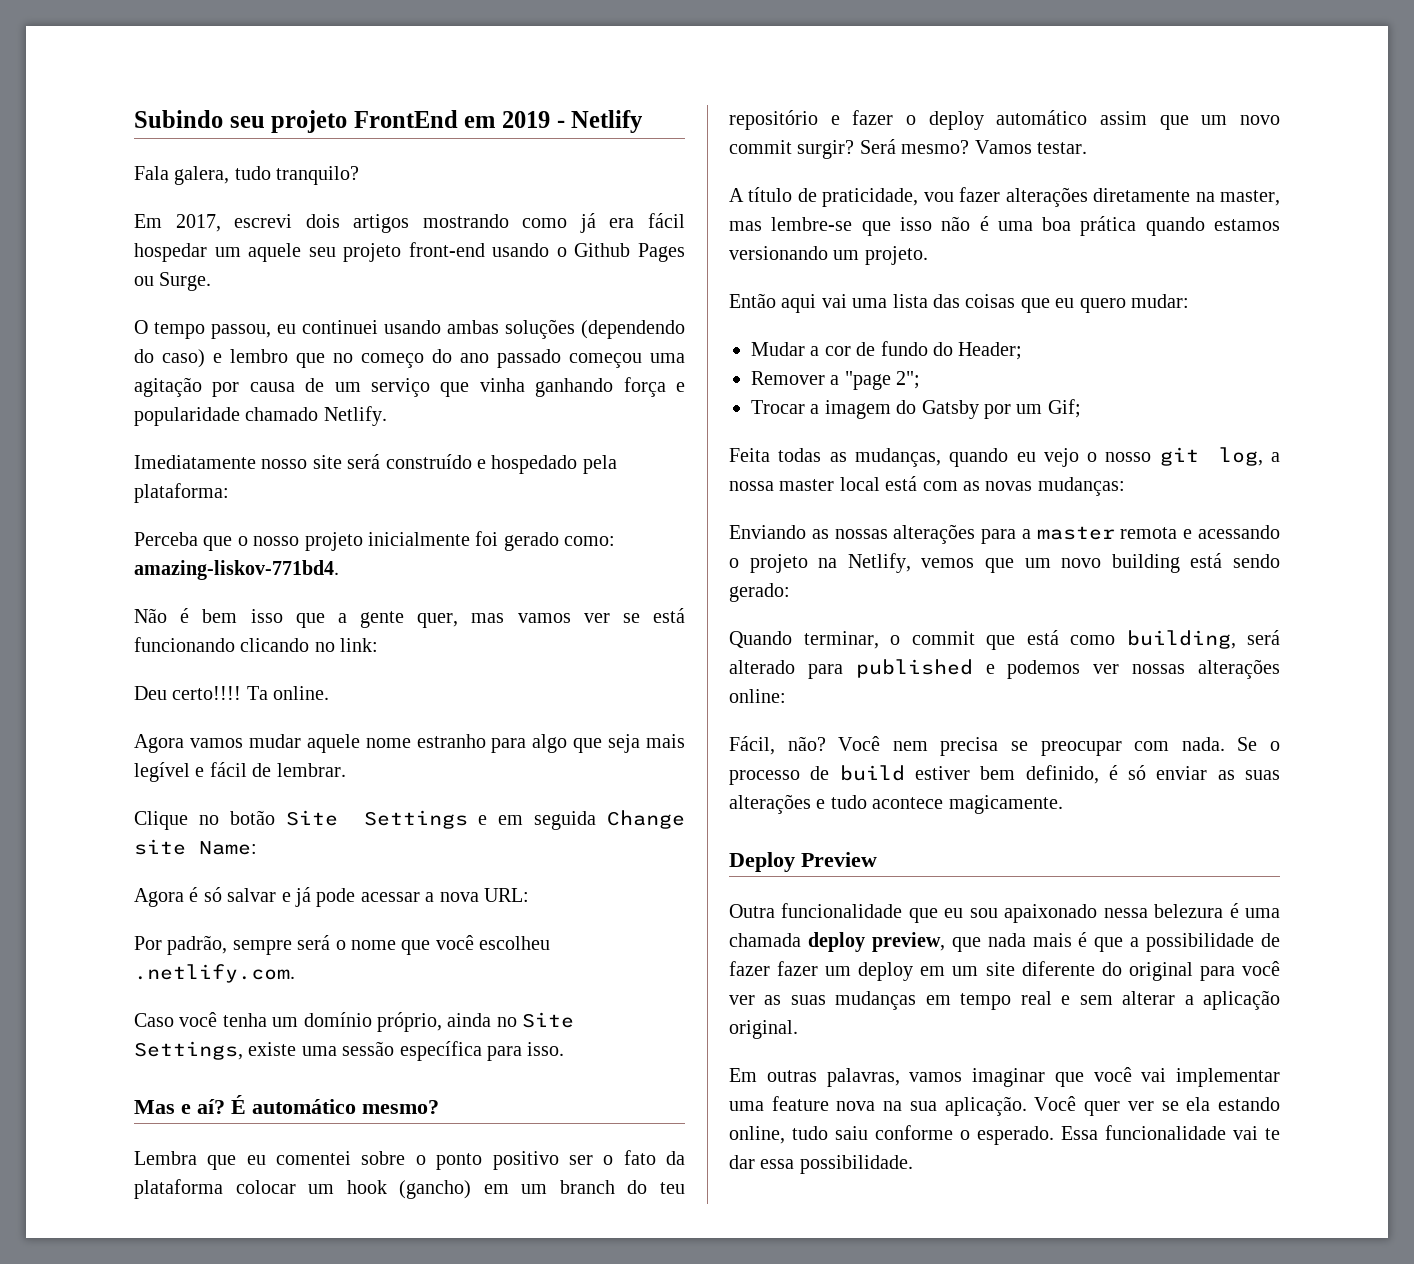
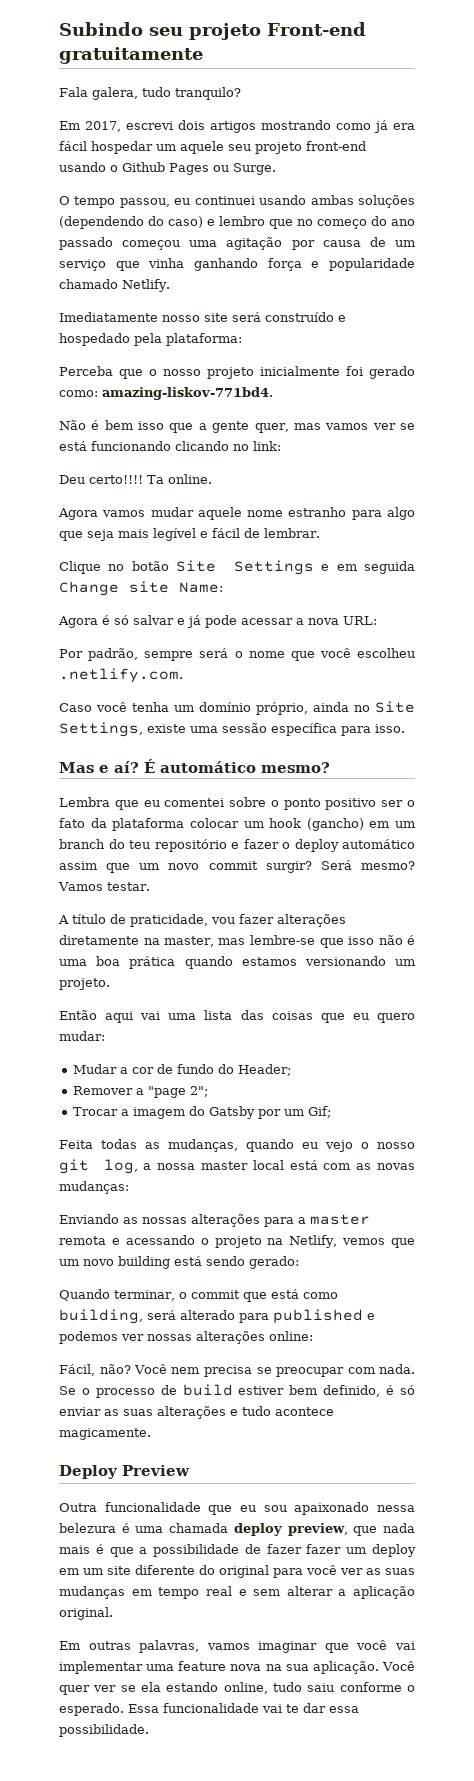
[353,110,644,133] FrontEnd em 2019 - Netlify -> [267,22,366,36] [59,47,203,64] Front-end gratuitamente

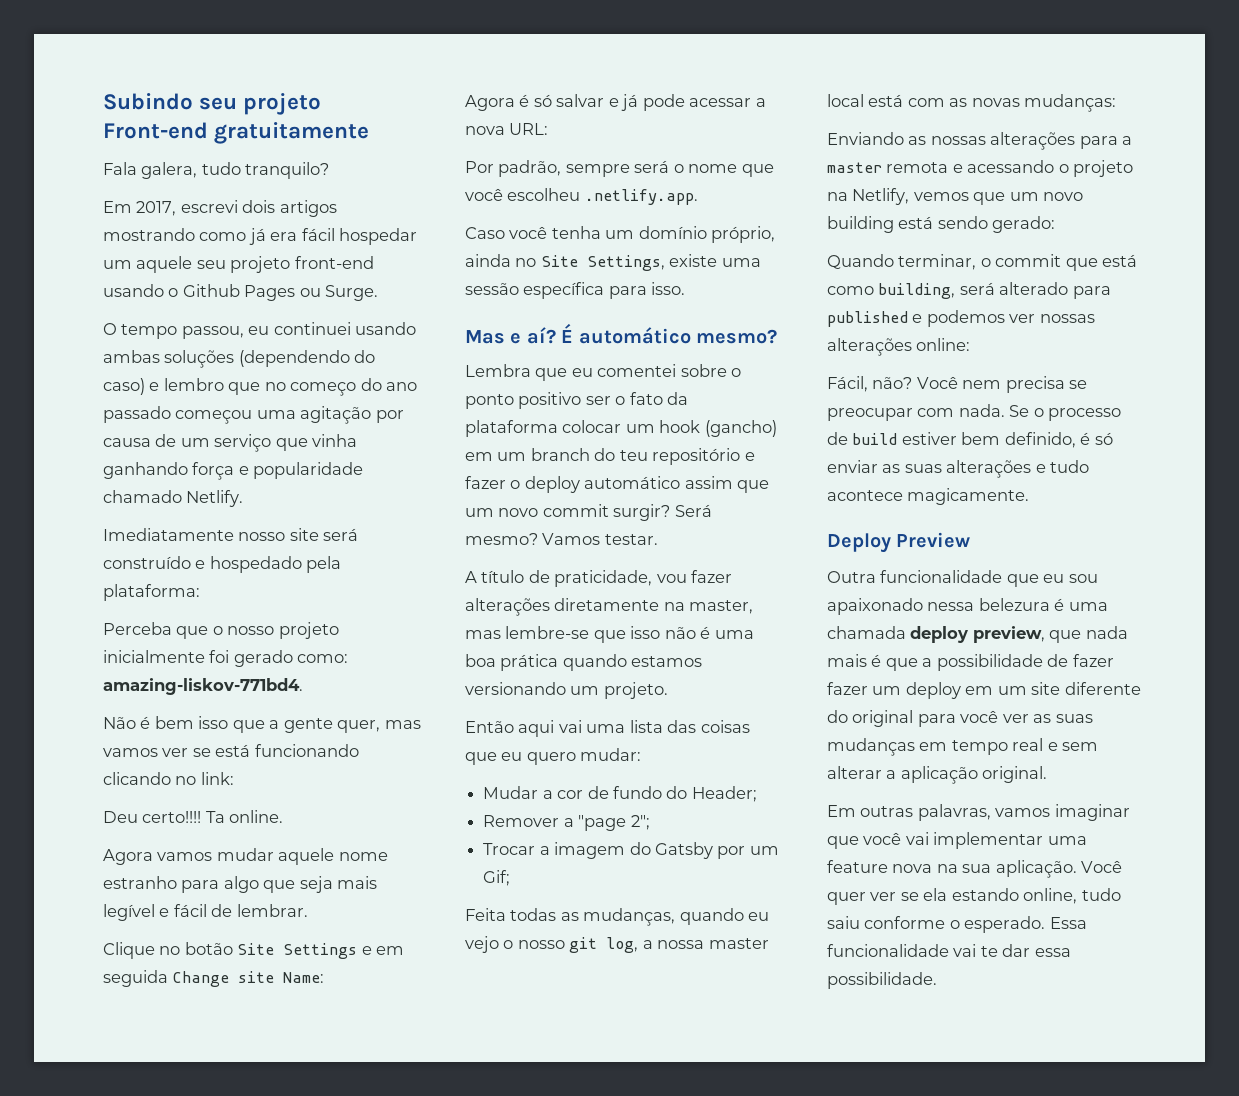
[59,668,183,683] .netlify.com. -> [584,189,698,205] .netlify.app.

